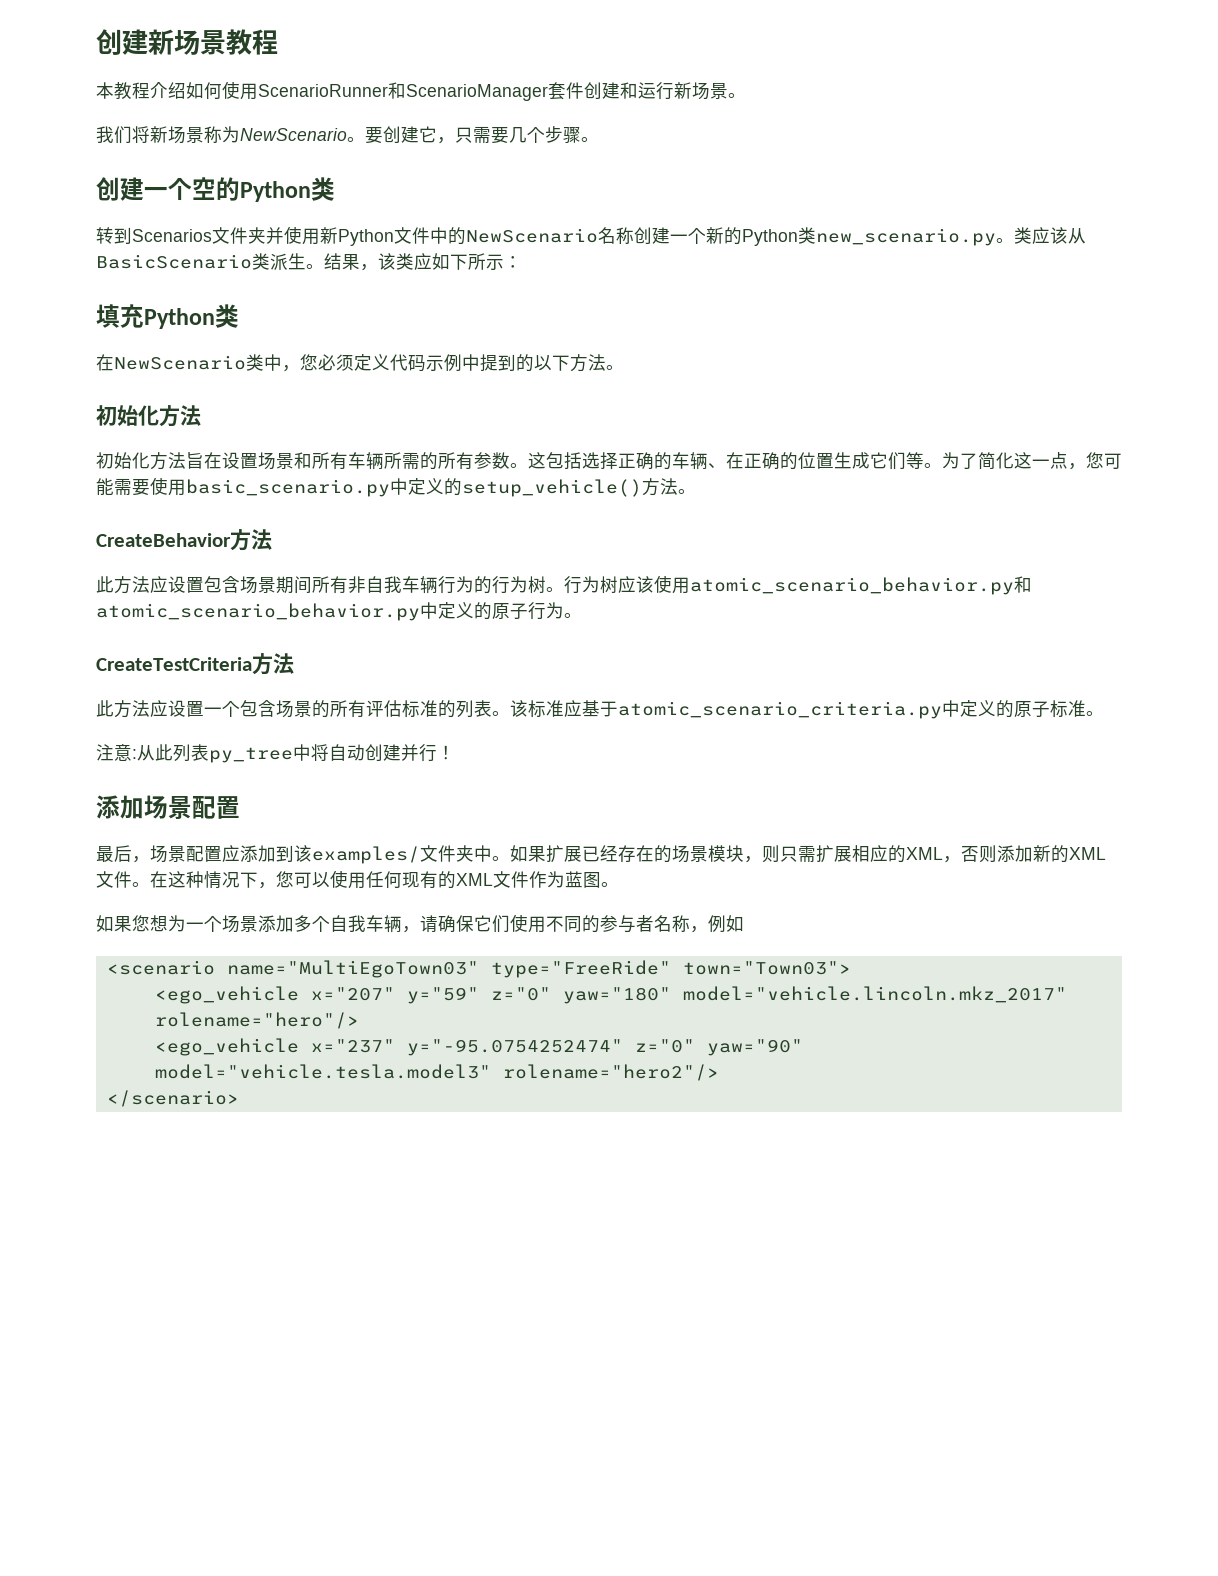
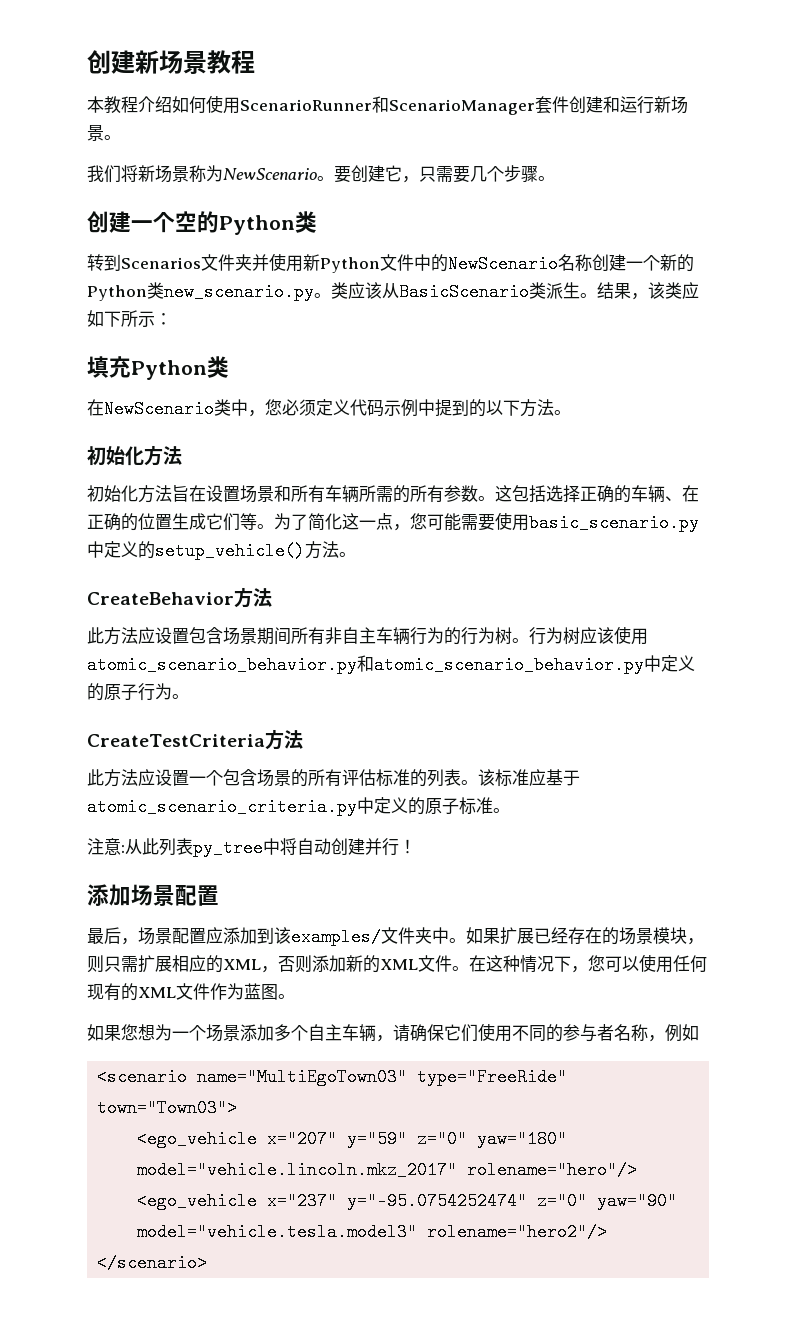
[384,576,402,593] 我 -> [359,627,376,644] 主
[348,915,366,932] 我 -> [325,1024,342,1041] 主

